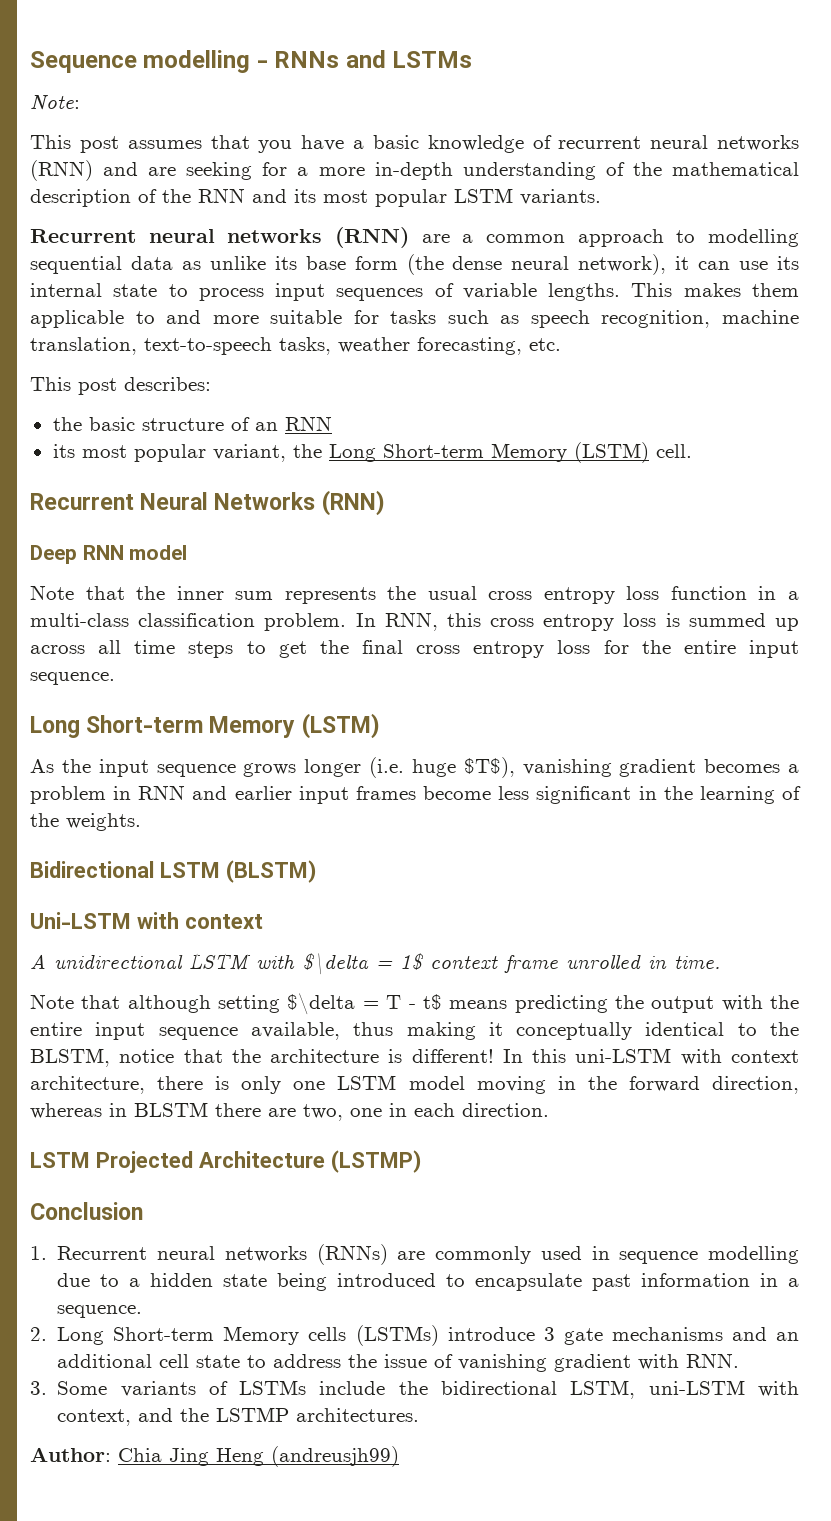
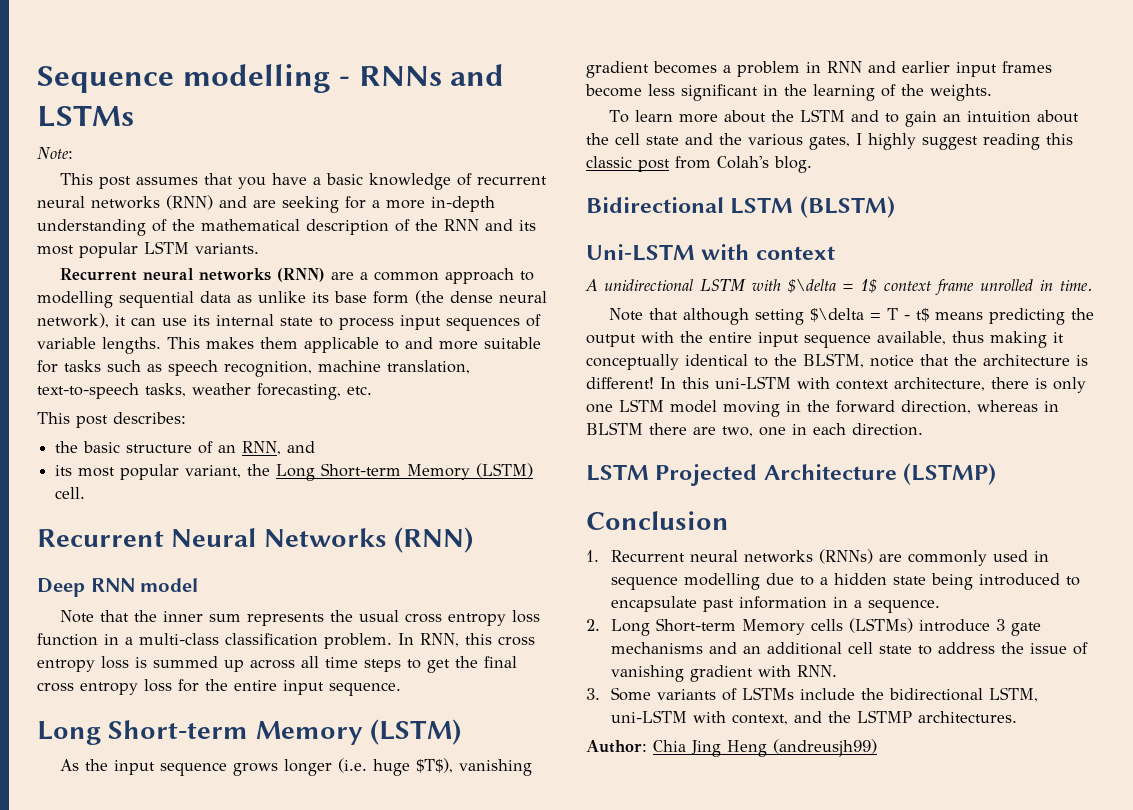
[284,416,332,431] RNN -> [242,441,316,455] RNN, and
(141, 822) none -> [609,109,1080,127] [586,133,1073,150] [586,156,812,173] // To learn more about the LSTM and to gain an intuition about the cell state and the various gates, I highly suggest reading this classic post from Colah's blog.

